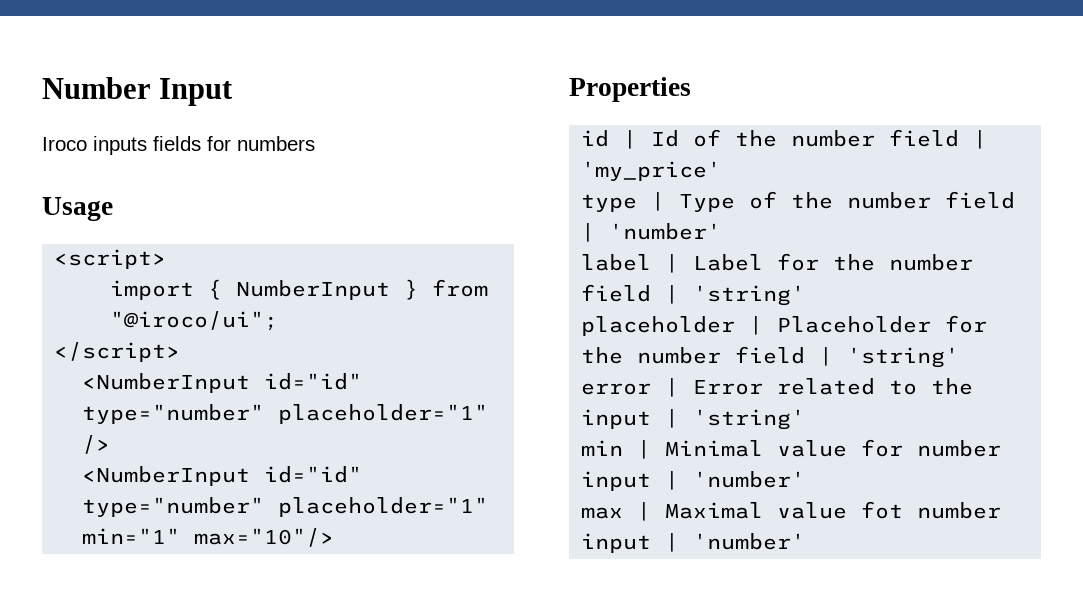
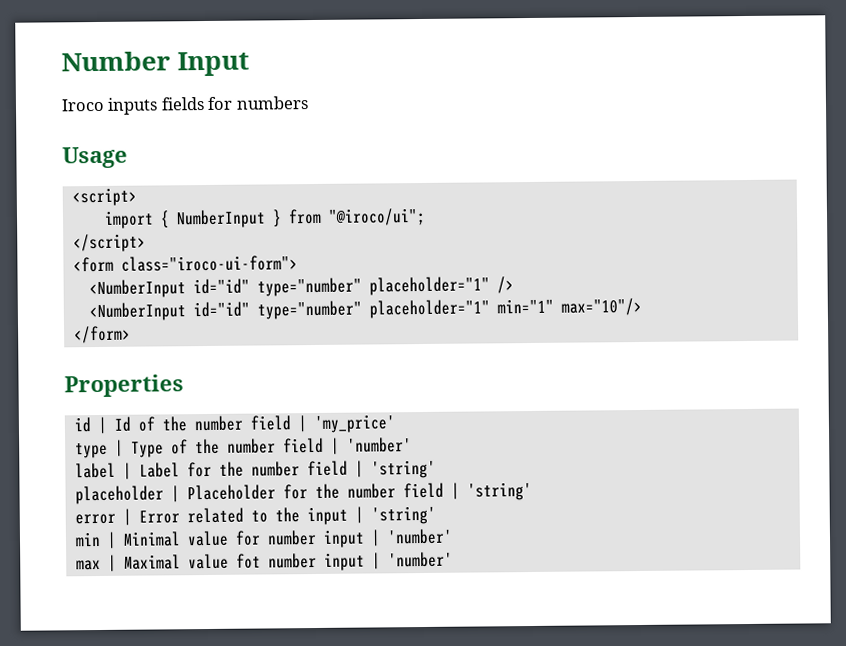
(181, 352) none -> [72,255,298,273] // <form class="iroco-ui-form">
(335, 537) none -> [73,325,131,344] // </form>

